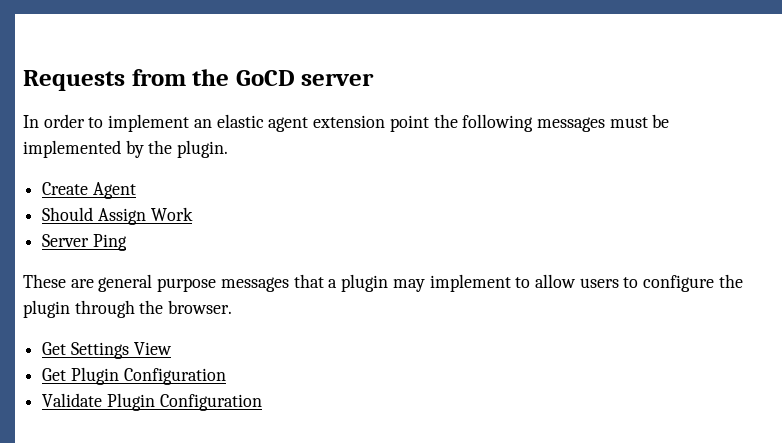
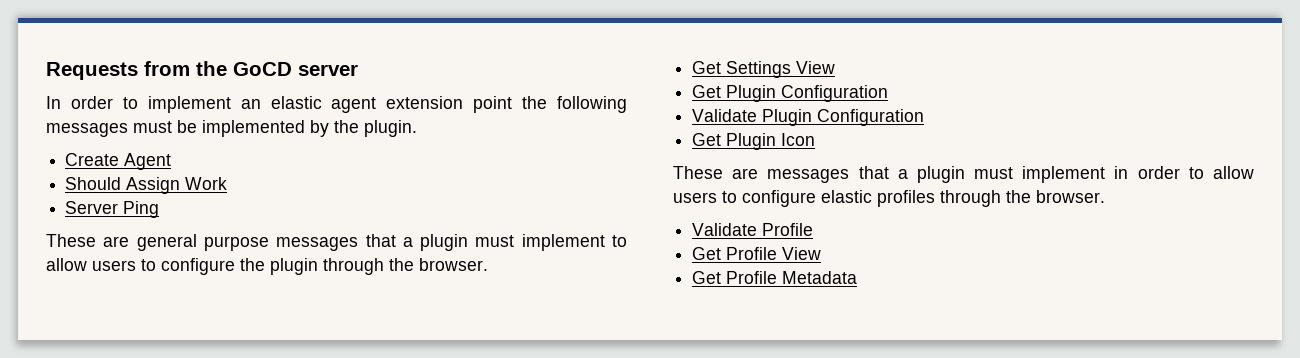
[392,279,425,292] may -> [475,235,515,247] must
(262, 402) none -> [692,133,816,150] [673,166,1254,183] [673,190,1105,207] [692,223,814,236] [692,247,822,260] [692,271,858,284] // Get Plugin Icon // These are messages that a plugin must implement in order to allow users to configure elastic profiles through the browser. // Validate Profile // Get Profile View // Get Profile Metadata

